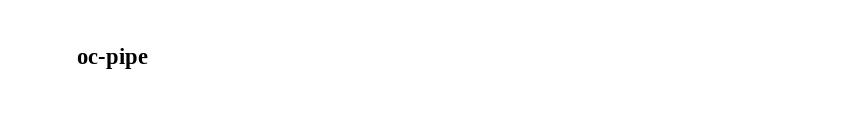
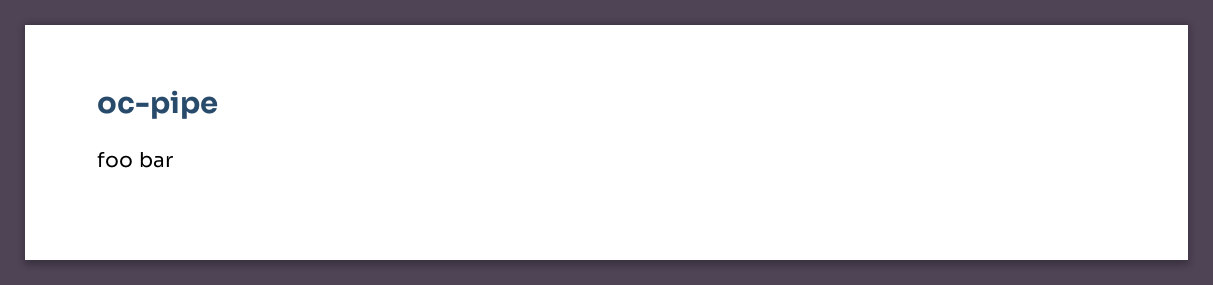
(148, 58) none -> [97,151,173,168] // foo bar

